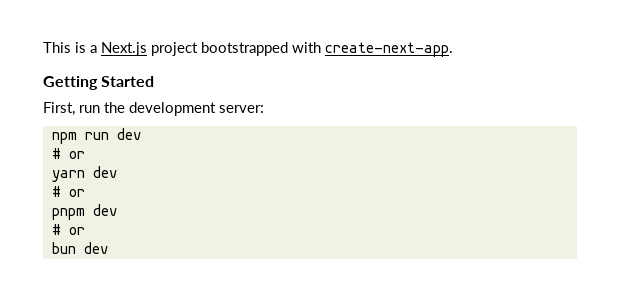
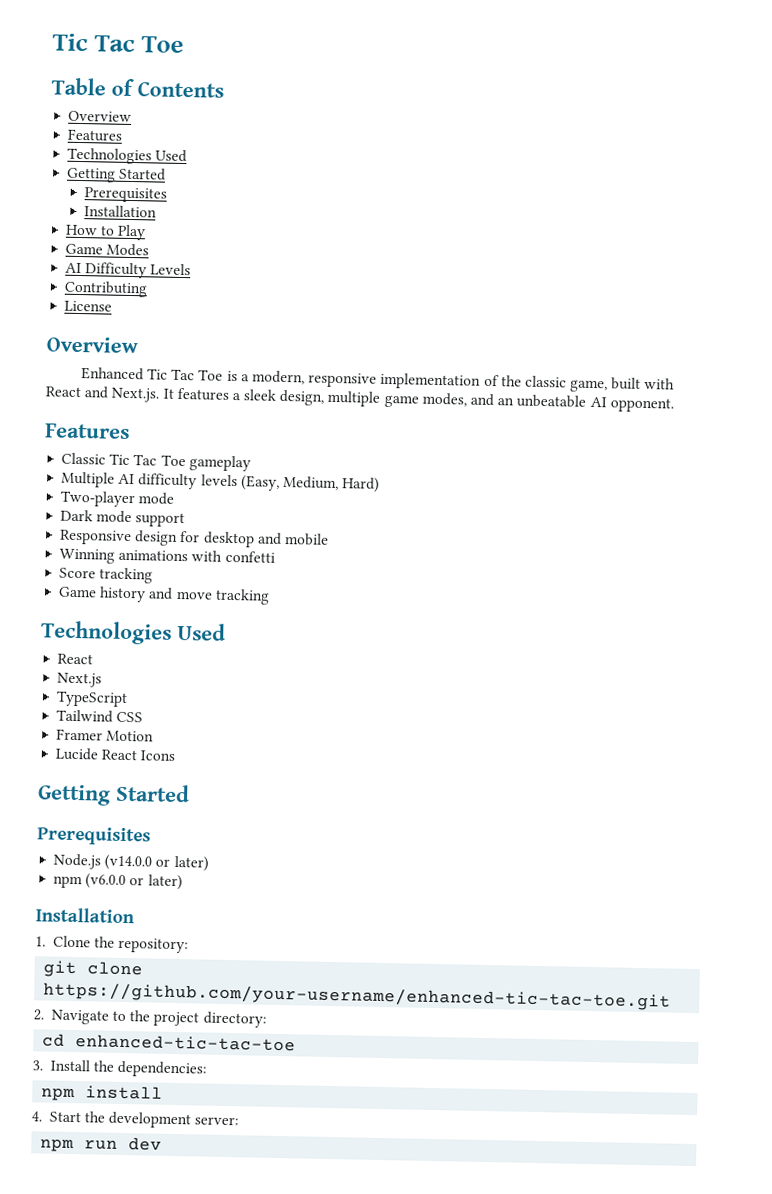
[43,42,453,57] [43,76,155,90] [43,102,100,116] This is a Next.js project bootstrapped with create-next-app. // Getting Started // First, run -> [52,33,184,53] [51,77,224,98] [68,110,133,122] [67,128,124,142] [67,147,188,165] [66,167,167,183] [83,187,167,203] [83,205,157,218] [65,224,147,241] [65,243,150,257] [65,262,192,279] [64,280,149,298] [64,300,113,312] [46,336,138,354] [80,367,676,393] [45,386,674,413] [45,423,130,439] [61,452,251,472] [61,471,381,493] [60,490,175,508] [60,509,186,528] [59,529,329,548] [59,548,275,564] [59,567,154,584] [58,586,270,605] [41,620,226,645] [57,653,94,665] [57,672,103,688] [56,690,129,708] [56,709,144,723] [56,728,155,742] [55,747,176,761] [37,783,190,806] [37,826,151,846] [53,853,209,872] [53,873,183,891] [35,907,135,924] [35,935,190,954] [43,960,144,978] [43,982,672,1011] [33,1009,267,1028] [42,1033,297,1052] [32,1059,208,1078] [41,1085,164,1102] [31,1111,81,1123] Tic Tac Toe // Table of Contents // Overview // Features // Technologies Used // Getting Started // Prerequisites // Installation // How to Play // Game Modes // AI Difficulty Levels // Contributing // License // Overview // Enhanced Tic Tac Toe is a modern, responsive implementation of the classic game, built with React and Next.js. It features a sleek design, multiple game modes, and an unbeatable AI opponent. // Features // Classic Tic Tac Toe gameplay // Multiple AI difficulty levels (Easy, Medium, Hard) // Two-player mode // Dark mode support // Responsive design for desktop and mobile // Winning animations with confetti // Score tracking // Game history and move tracking // Technologies Used // React // Next.js // TypeScript // Tailwind CSS // Framer Motion // Lucide React Icons // Getting Started // Prerequisites // Node.js (v14.0.0 or later) // npm (v6.0.0 or later) // Installation // 1. Clone the repository: // git clone https://github.com/your-username/enhanced-tic-tac-toe.git // 2. Navigate to the project directory: // cd enhanced-tic-tac-toe // 3. Install the dependencies: // npm install // 4. Start
[51,148,85,159] [51,166,117,182] [51,186,85,197] [51,204,117,220] [51,224,85,235] [51,242,108,254] // # or // yarn dev // # or // pnpm dev // # or // bun dev -> (163, 1144) none

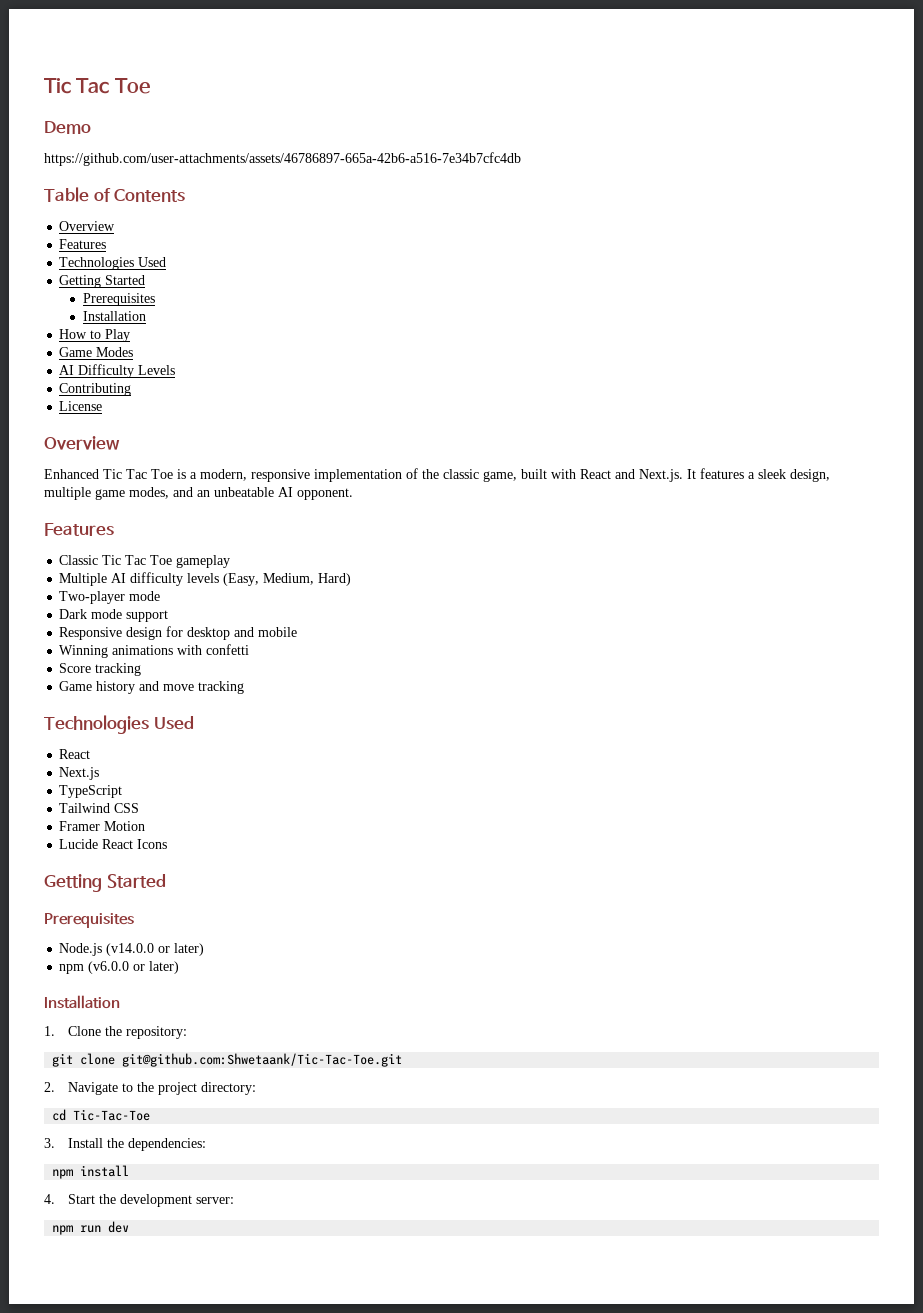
[52,33,184,53] Tic Tac Toe -> [44,78,150,94] [44,121,91,134] [44,152,521,166] Tic Tac Toe // Demo // https://github.com/user-attachments/assets/46786897-665a-42b6-a516-7e34b7cfc4db
[43,982,672,1011] https://github.com/your-username/enhanced-tic-tac-toe.git -> [122,1053,403,1067] git@github.com:Shwetaank/Tic-Tac-Toe.git
[75,1034,297,1052] enhanced-tic-tac-toe -> [73,1109,151,1121] Tic-Tac-Toe

